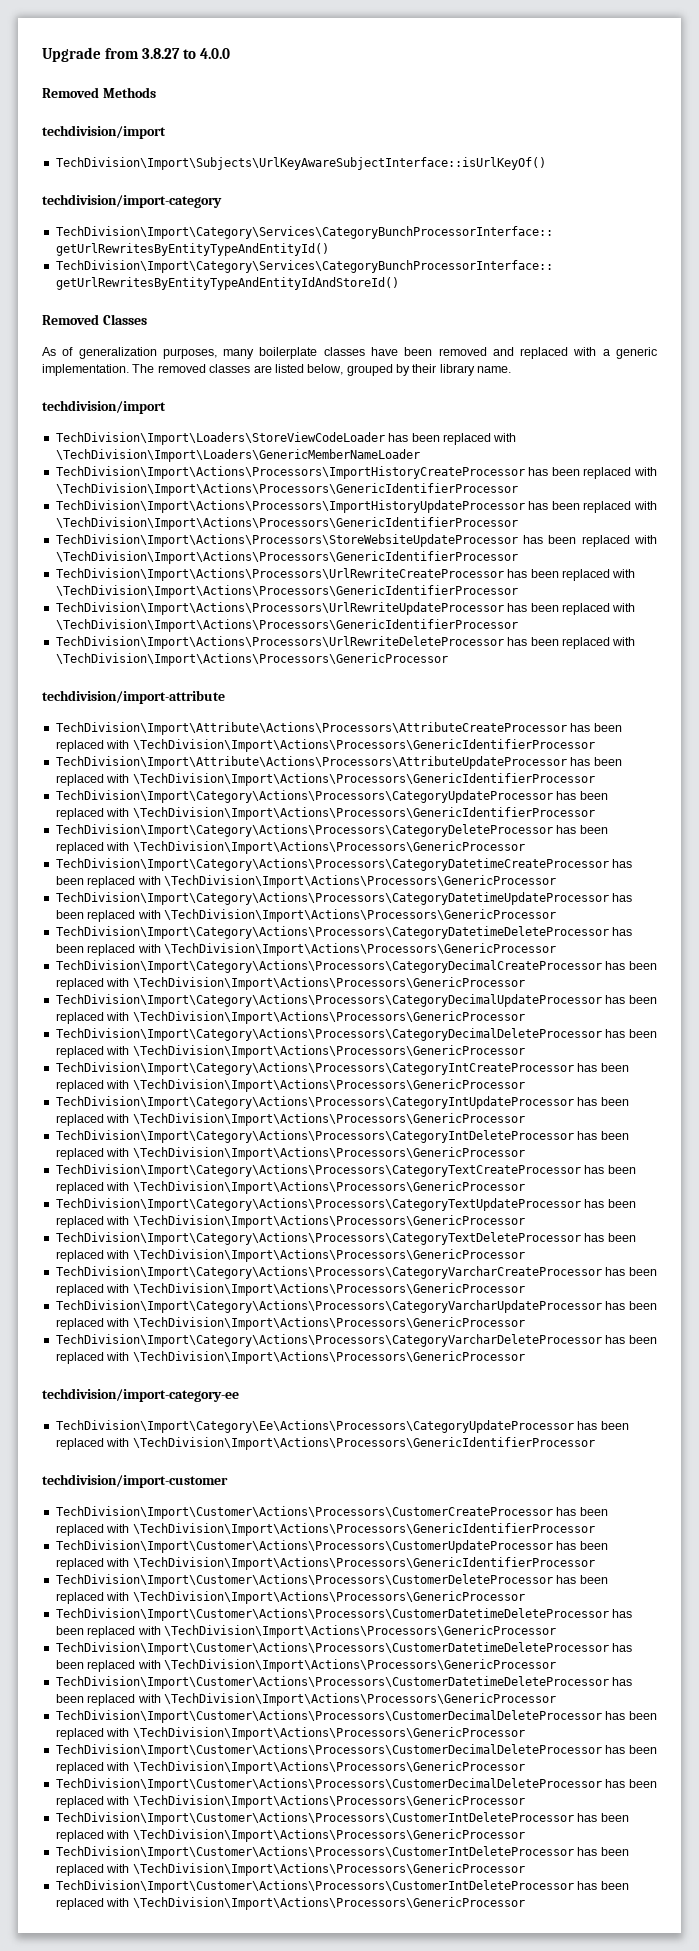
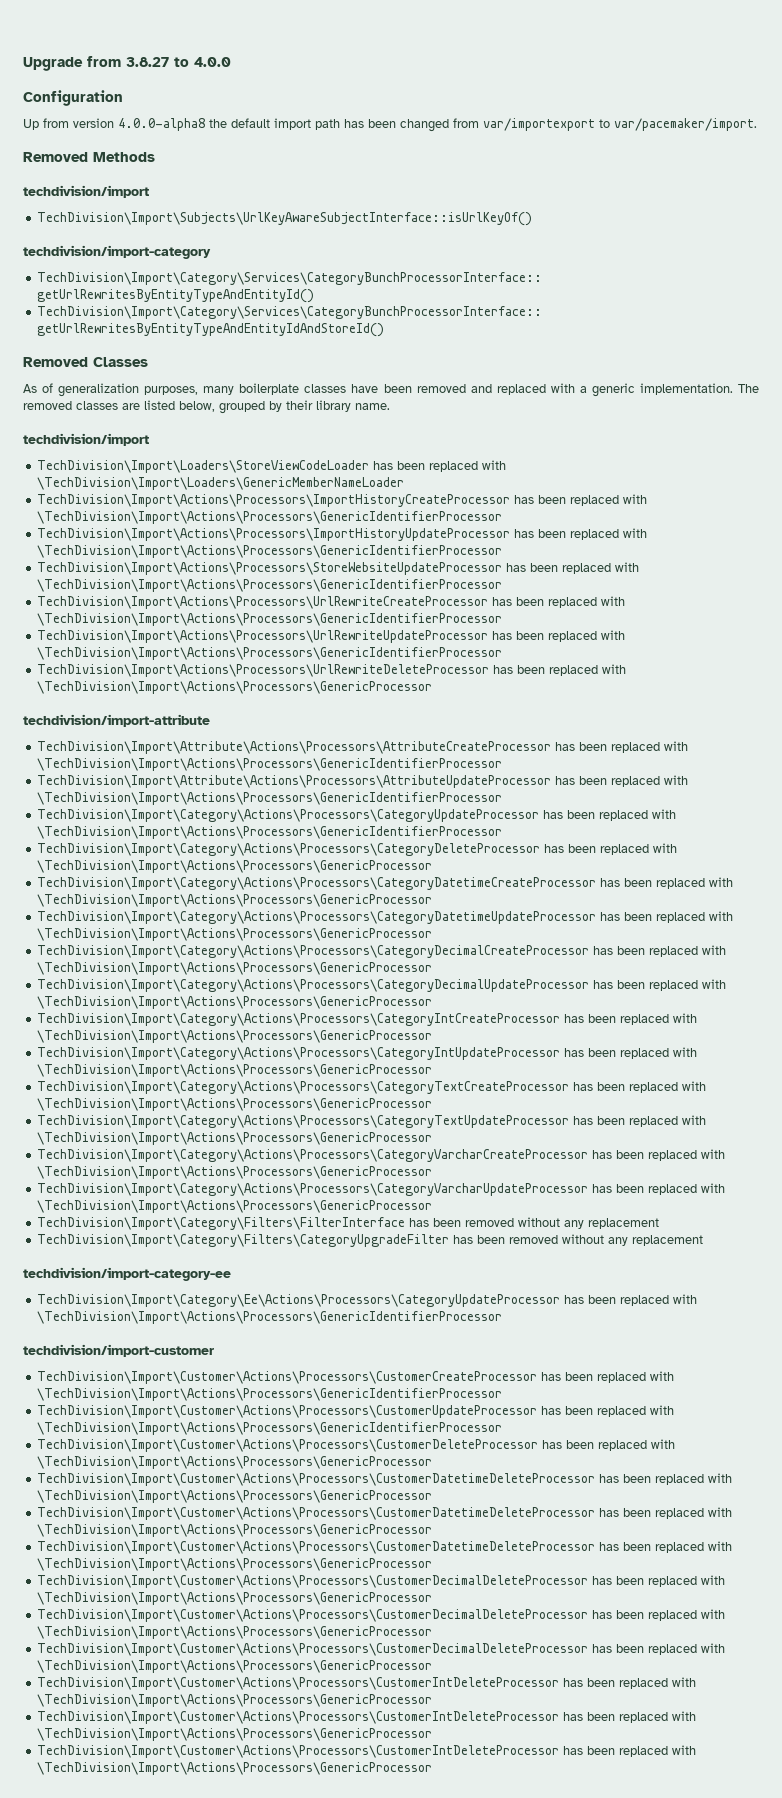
(230, 53) none -> [23,90,123,106] [23,118,757,132] // Configuration // Up from version 4.0.0-alpha8 the default import path has been changed from var/importexport to var/pacemaker/import.
[55,926,633,939] [55,943,556,956] // TechDivision\Import\Category\Actions\Processors\CategoryDatetimeDeleteProcessor has been replaced with \TechDivision\Import\Actions\Processors\GenericProcessor -> (433, 934) none
[55,1028,657,1041] [55,1045,525,1058] // TechDivision\Import\Category\Actions\Processors\CategoryDecimalDeleteProcessor has been replaced with \TechDivision\Import\Actions\Processors\GenericProcessor -> (433, 1002) none
[55,1130,629,1143] [55,1147,525,1160] // TechDivision\Import\Category\Actions\Processors\CategoryIntDeleteProcessor has been replaced with \TechDivision\Import\Actions\Processors\GenericProcessor -> (433, 1070) none
[55,1232,636,1245] [55,1249,525,1262] // TechDivision\Import\Category\Actions\Processors\CategoryTextDeleteProcessor has been replaced with \TechDivision\Import\Actions\Processors\GenericProcessor -> (433, 1138) none
[55,1334,657,1347] [55,1351,525,1364] TechDivision\Import\Category\Actions\Processors\CategoryVarcharDeleteProcessor has been replaced with \TechDivision\Import\Actions\Processors\GenericProcessor -> [37,1217,660,1230] [37,1234,704,1247] TechDivision\Import\Category\Filters\FilterInterface has been removed without any replacement // TechDivision\Import\Category\Filters\CategoryUpgradeFilter has been removed without any replacement

